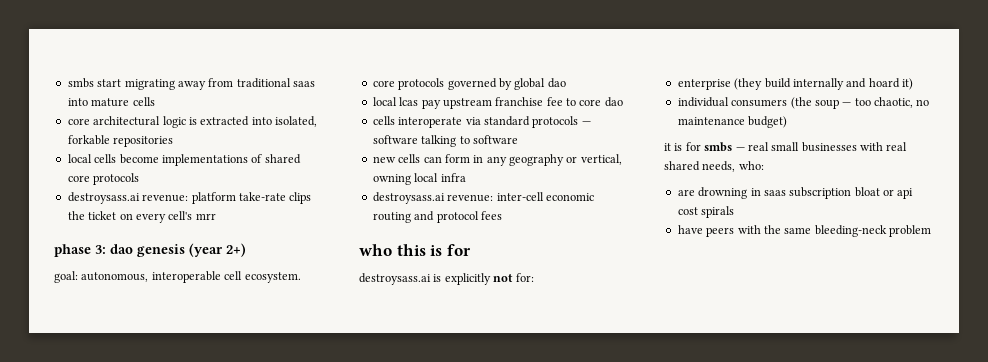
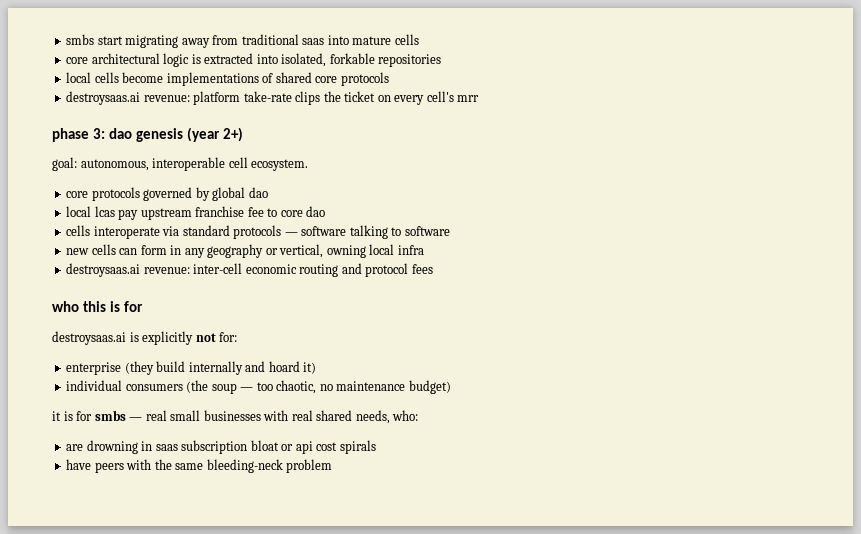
[67,192,140,204] destroysass.ai -> [66,91,141,105] destroysaas.ai
[372,192,445,204] destroysass.ai -> [66,263,141,277] destroysaas.ai
[359,273,431,285] destroysass.ai -> [52,331,126,345] destroysaas.ai

